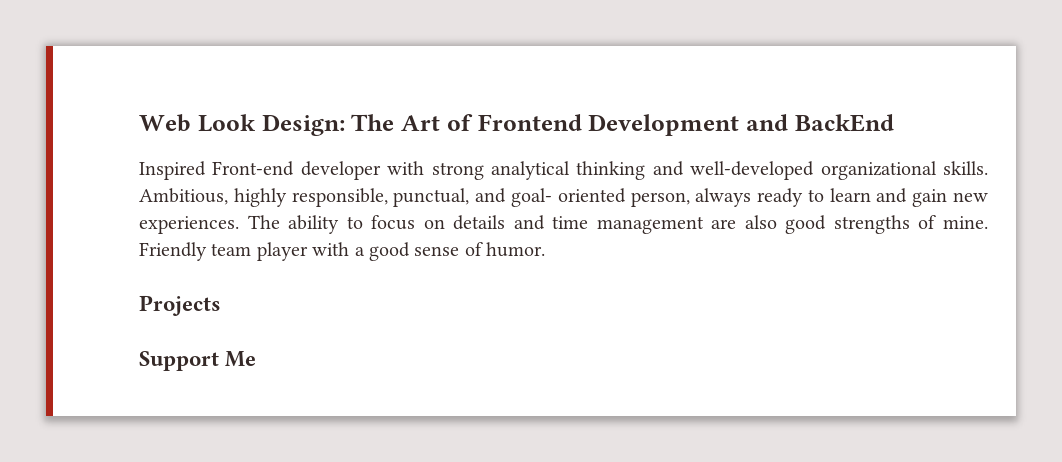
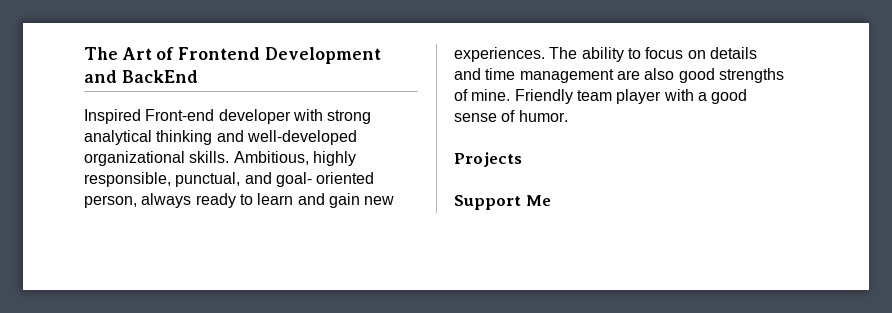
[139,114,345,136] Web Look Design: -> (84, 53) none

